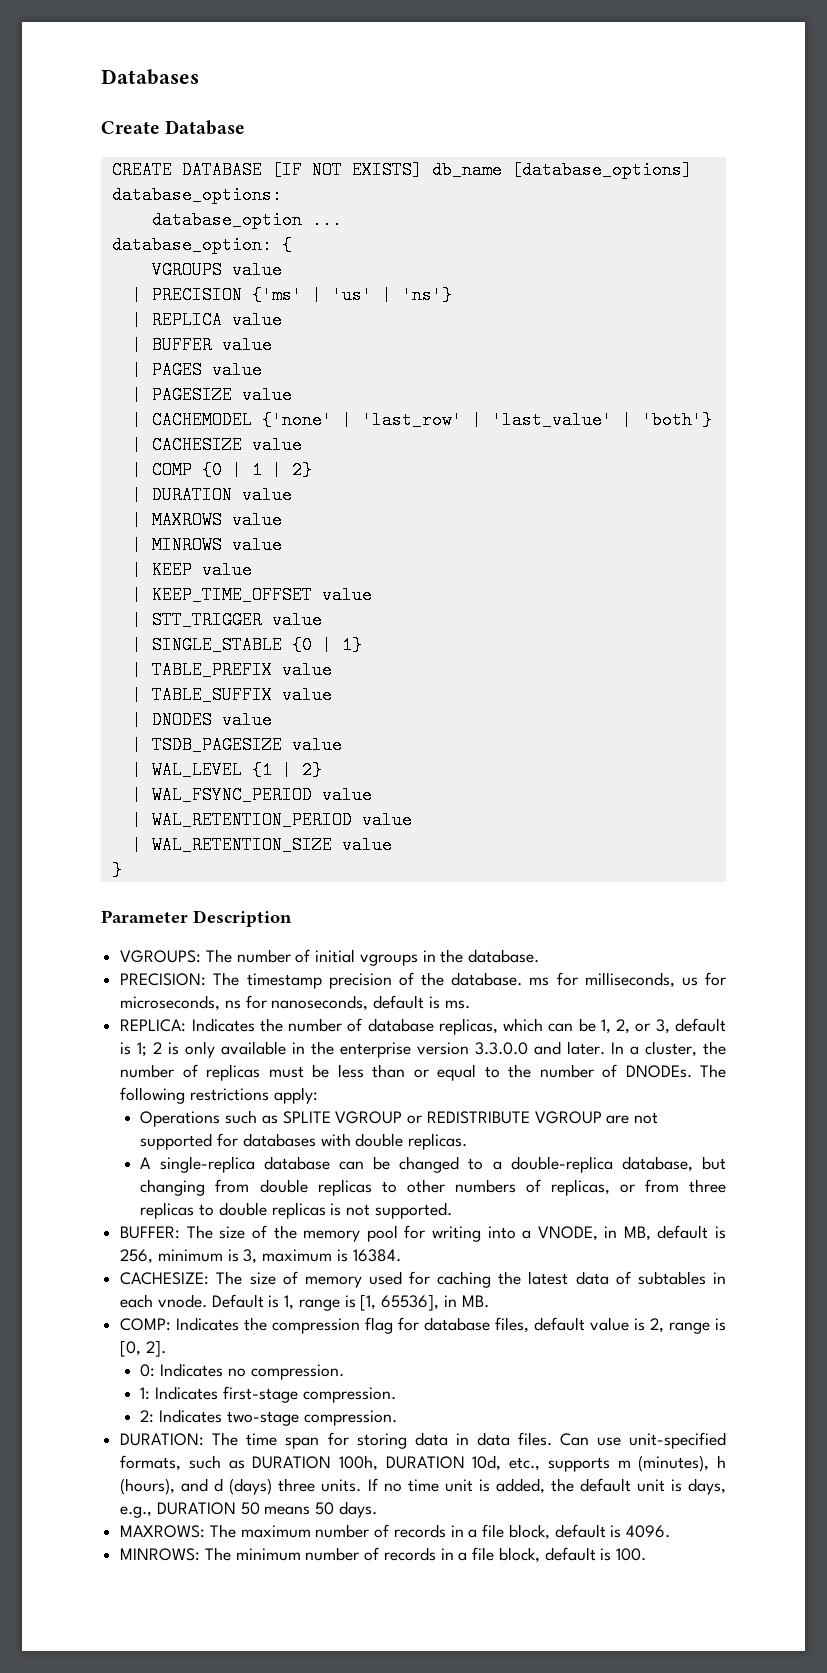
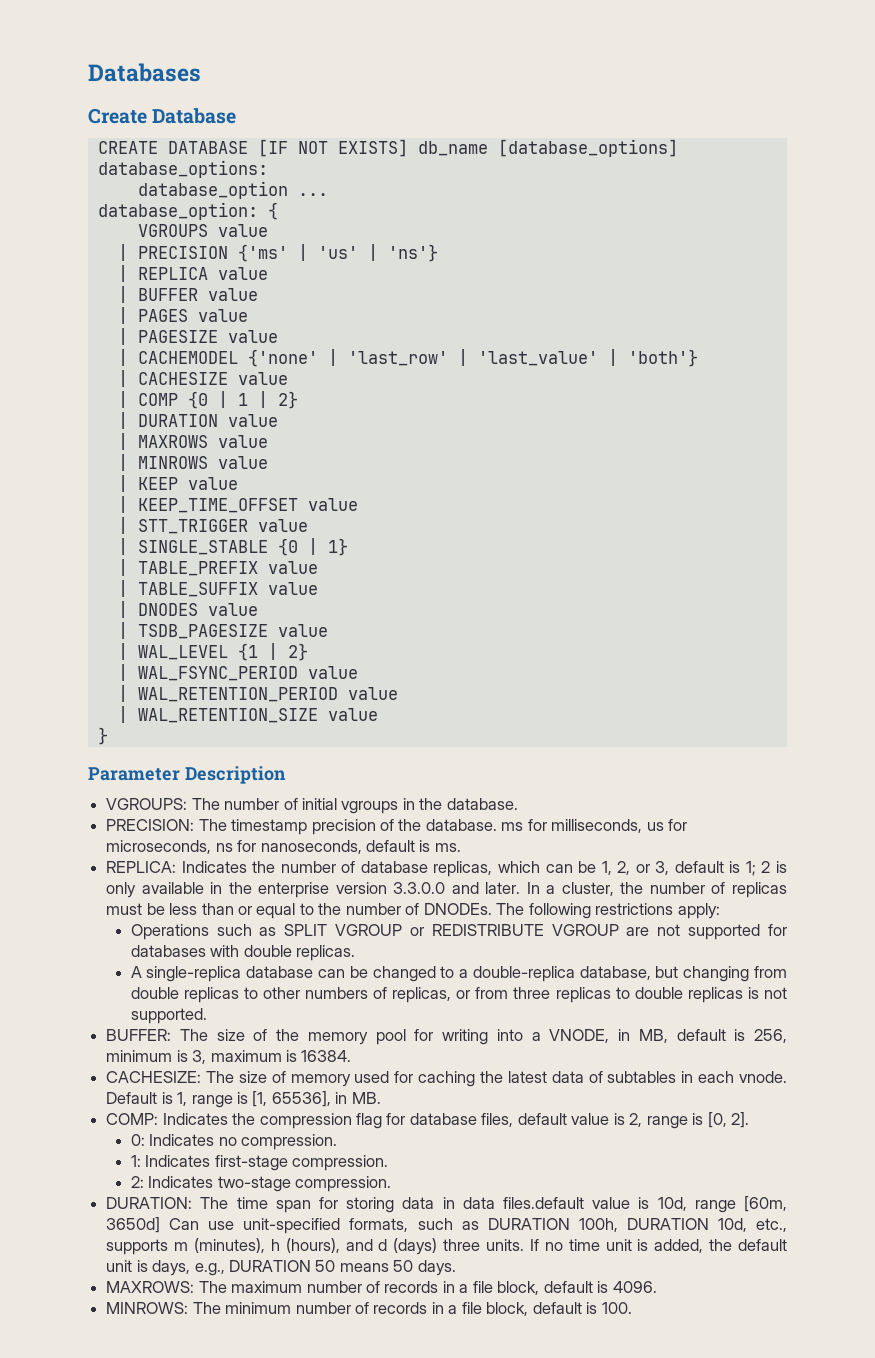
[282,1111,331,1124] SPLITE -> [284,924,328,936] SPLIT
[517,1432,552,1446] files. -> [502,1196,787,1213] [106,1217,161,1233] files.default value is 10d, range [60m, 3650d]

